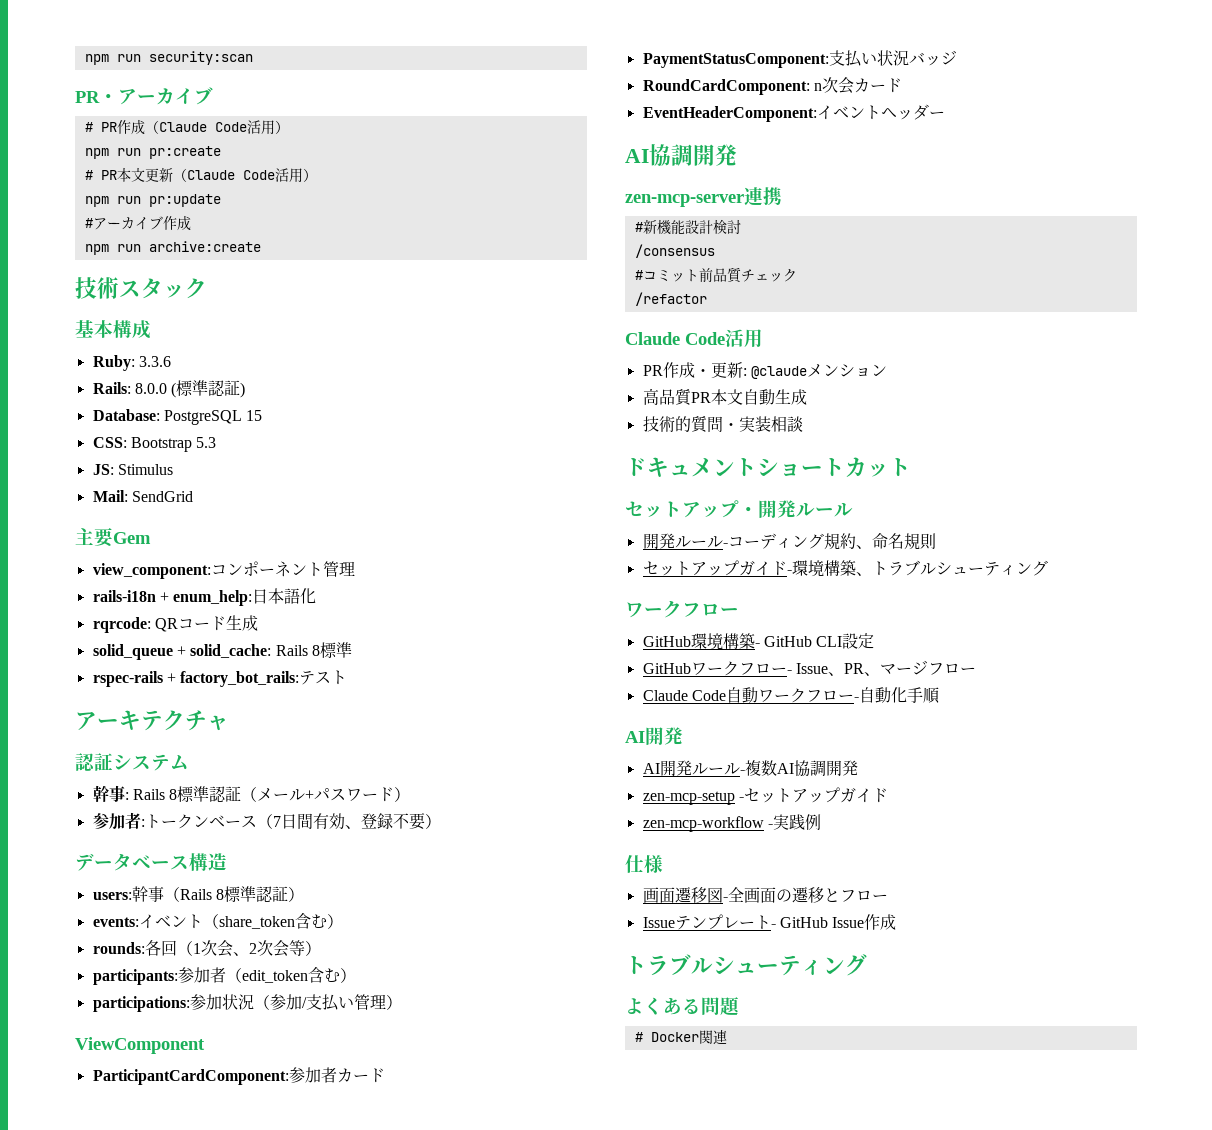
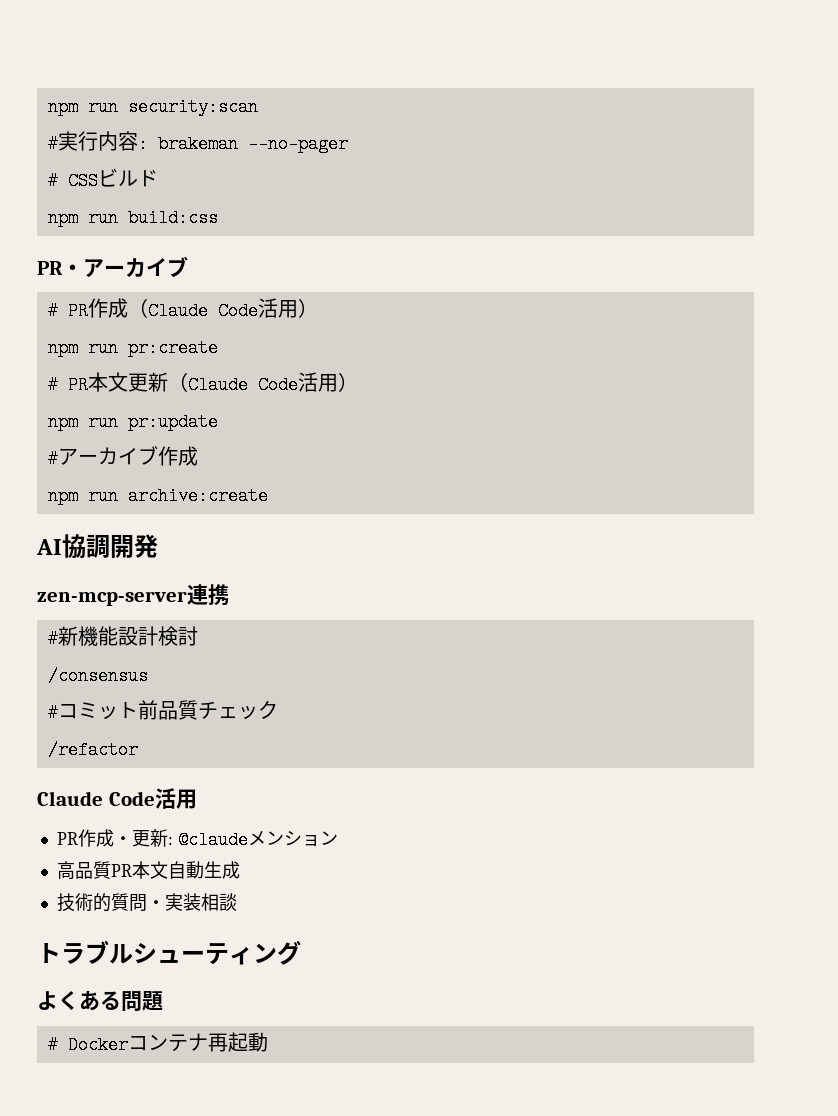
(253, 58) none -> [47,131,348,153] [47,168,158,190] [47,209,218,227] // #実行内容: brakeman --no-pager // # CSSビルド // npm run build:css
[75,277,207,299] [75,320,151,339] [92,355,171,371] [92,380,246,398] [92,409,263,425] [92,437,217,452] [92,464,173,475] [92,490,193,502] [75,528,151,547] [92,561,355,579] [92,588,317,606] [92,615,258,633] [92,642,352,660] [92,670,348,687] [75,710,229,731] [75,753,189,771] [92,785,411,802] [92,812,441,830] [75,853,227,871] [92,886,304,902] [92,913,343,929] [92,940,321,957] [92,967,356,985] [92,994,402,1012] [75,1037,205,1054] [92,1067,385,1085] [642,50,957,68] [642,77,902,95] [642,104,945,122] // 技術スタック // 基本構成 // Ruby: 3.3.6 // Rails: 8.0.0 (標準認証) // Database: PostgreSQL 15 // CSS: Bootstrap 5.3 // JS: Stimulus // Mail: SendGrid // 主要Gem // view_component:コンポーネント管理 // rails-i18n + enum_help:日本語化 // rqrcode: QRコード生成 // solid_queue + solid_cache: Rails 8標準 // rspec-rails + factory_bot_rails:テスト // アーキテクチャ // 認証システム // 幹事: Rails 8標準認証（メール+パスワード） // 参加者:トークンベース（7日間有効、登録不要） // データベース構造 // users:幹事（Rails 8標準認証） // events:イベント（share_token含む） // rounds:各回（1次会、2次会等） // participants:参加者（edit_token含む） // participations:参加状況（参加/支払い管理） // ViewComponent // ParticipantCardComponent:参加者カード // PaymentStatusComponent:支払い状況バッジ // RoundCardComponent: n次会カード // EventHeaderComponent:イベントヘッダー -> (268, 496) none
[625,457,911,478] [625,500,853,518] [642,533,936,550] [642,560,1048,577] [625,600,739,618] [642,633,875,650] [642,660,976,676] [642,687,940,704] [625,727,683,745] [642,760,858,777] [642,787,888,805] [642,814,821,832] [625,854,663,873] [642,887,888,903] [642,914,897,930] // ドキュメントショートカット // セットアップ・開発ルール // 開発ルール-コーディング規約、命名規則 // セットアップガイド-環境構築、トラブルシューティング // ワークフロー // GitHub環境構築- GitHub CLI設定 // GitHubワークフロー- Issue、PR、マージフロー // Claude Code自動ワークフロー-自動化手順 // AI開発 // AI開発ルール-複数AI協調開発 // zen-mcp-setup -セットアップガイド // zen-mcp-workflow -実践例 // 仕様 // 画面遷移図-全画面の遷移とフロー // Issueテンプレート- GitHub Issue作成 -> (237, 902) none
[698,1030,727,1045] 関連 -> [127,1032,268,1052] コンテナ再起動

